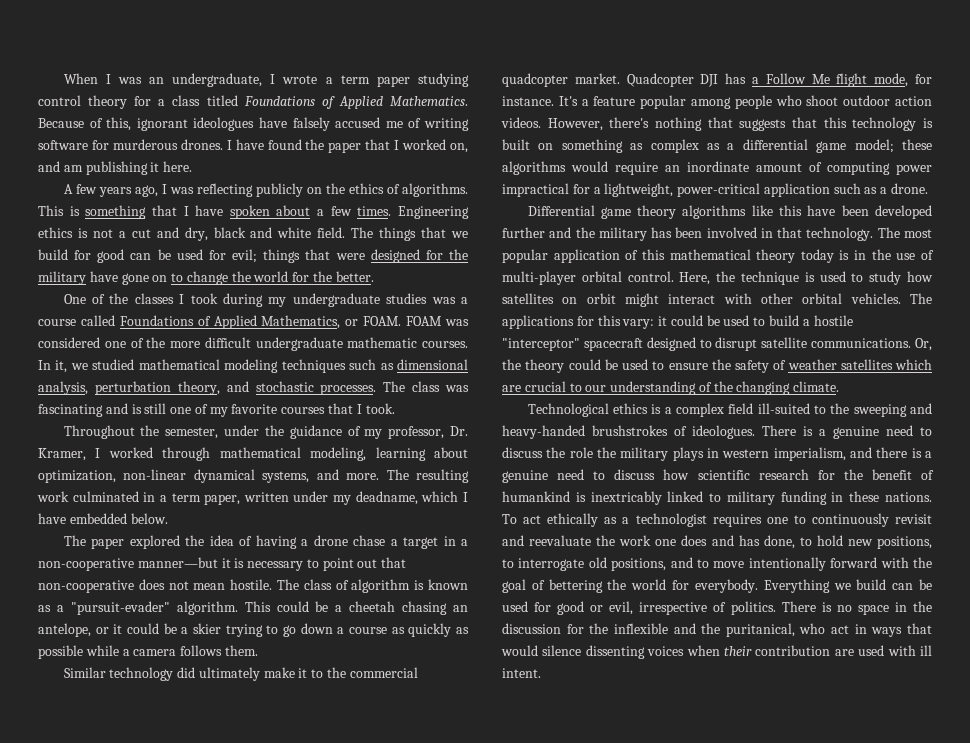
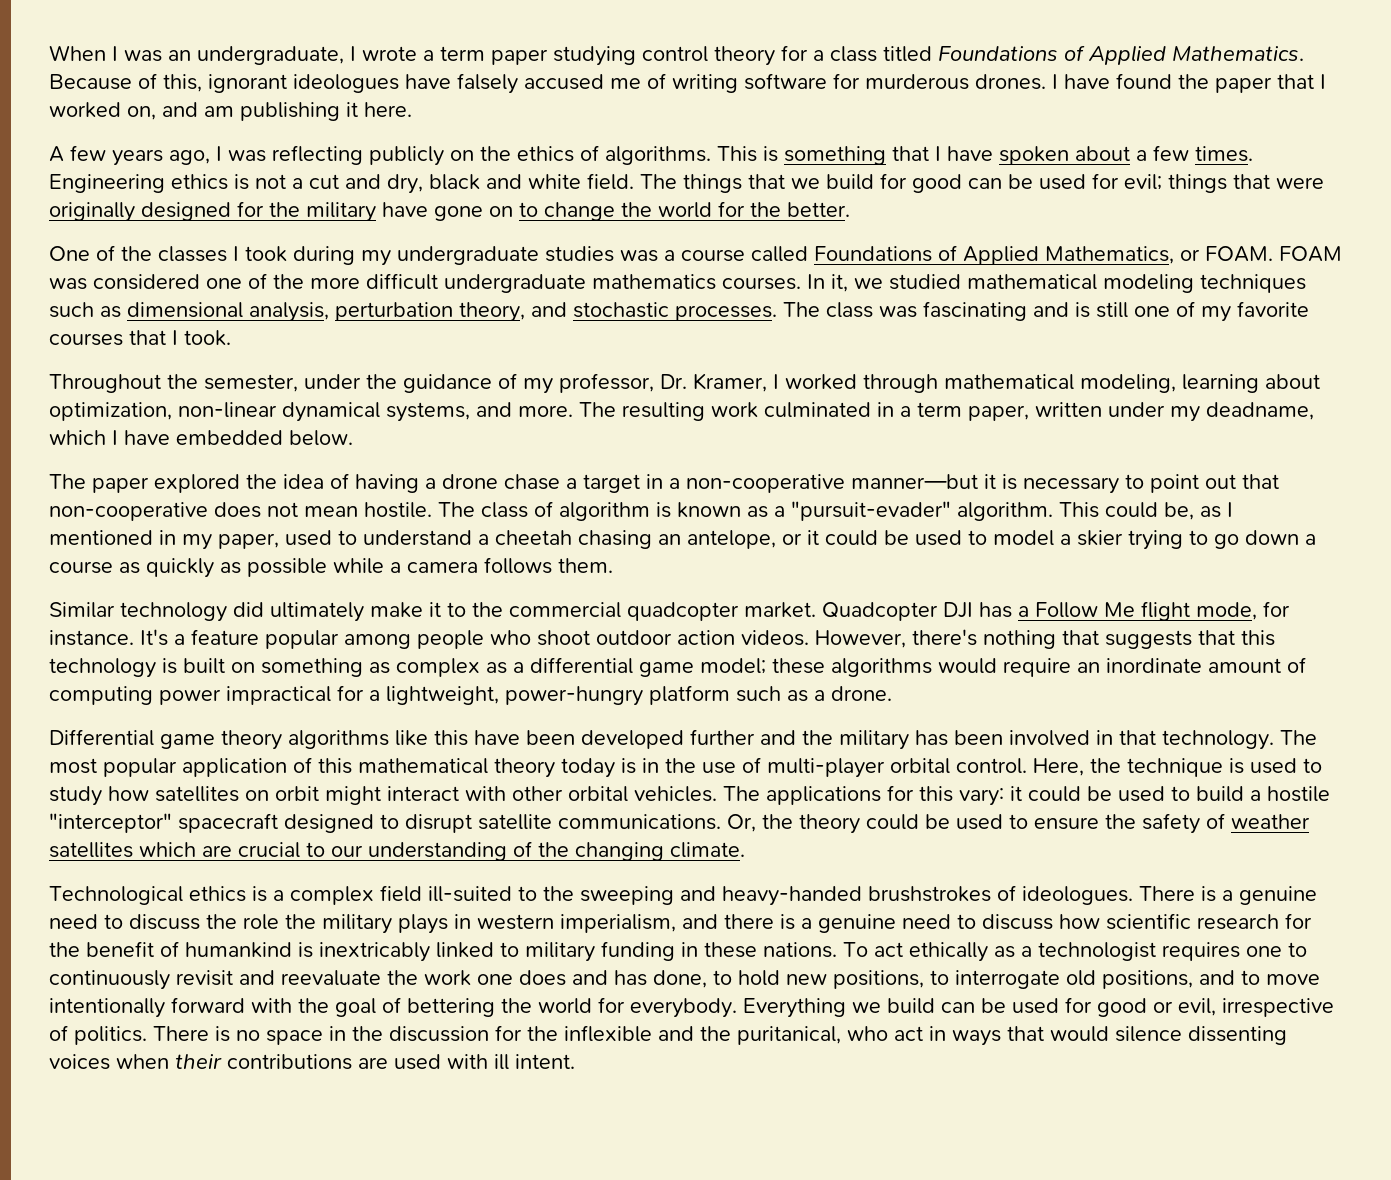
(365, 256) none -> [49,202,135,222] originally
[347,337,418,348] mathematic -> [592,274,716,290] mathematics
[315,601,329,612] be -> [1164,502,1233,520] [49,530,472,550] be, as I mentioned in my paper, used to understand
(177, 628) none -> [915,530,1054,546] used to model
[677,183,830,197] power-critical application -> [505,685,730,706] power-hungry platform
[755,645,831,656] contribution -> [227,1054,352,1070] contributions

